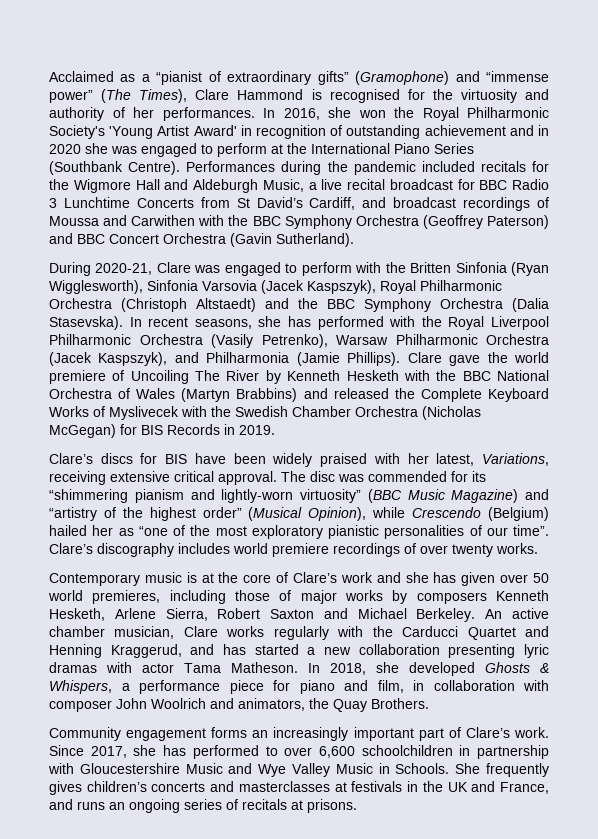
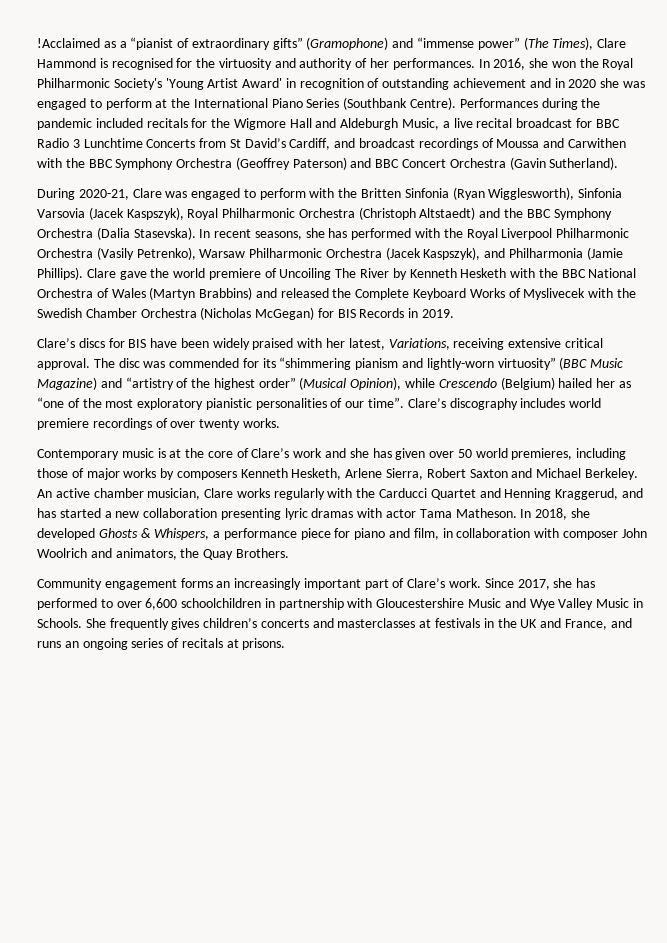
[49,71,114,82] Acclaimed -> [37,38,100,48] !Acclaimed

